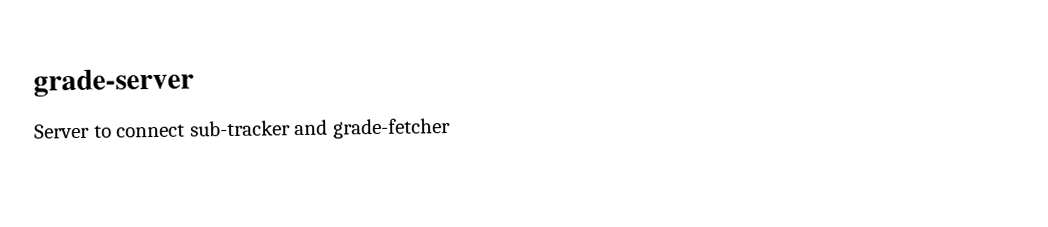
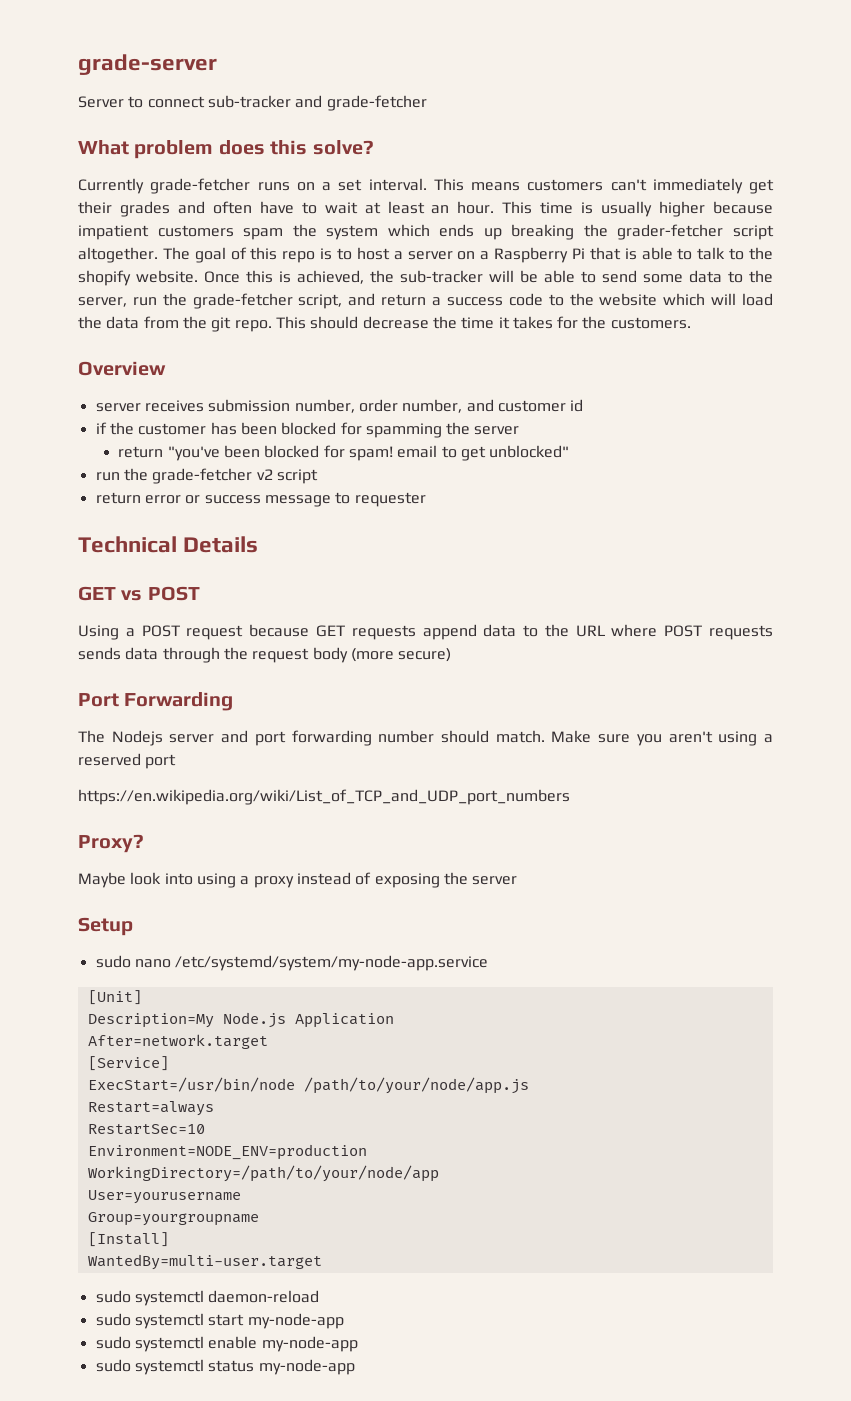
(451, 128) none -> [78,140,374,159] [78,178,774,194] [78,201,773,217] [78,224,774,240] [78,247,773,263] [78,270,773,286] [78,293,774,309] [78,316,691,332] [78,361,166,376] [95,399,584,413] [95,422,520,438] [118,445,570,461] [95,468,318,484] [95,492,426,507] [78,536,259,553] [78,586,200,601] [78,624,774,640] [78,647,452,663] [78,692,234,711] [78,730,773,746] [78,753,177,769] [78,789,570,805] [78,834,144,853] [78,872,518,888] [78,917,133,936] [95,955,489,971] [87,990,142,1005] [87,1012,394,1028] [87,1034,268,1049] [87,1056,169,1071] [87,1077,529,1094] [87,1101,214,1116] [87,1124,205,1135] [87,1144,367,1160] [87,1165,439,1182] [87,1190,241,1204] [87,1212,259,1226] [87,1232,169,1247] [87,1254,322,1270] [95,1290,320,1306] [95,1313,344,1329] [95,1336,358,1352] [95,1359,355,1375] // What problem does this solve? // Currently grade-fetcher runs on a set interval. This means customers can't immediately get their grades and often have to wait at least an hour. This time is usually higher because impatient customers spam the system which ends up breaking the grader-fetcher script altogether. The goal of this repo is to host a server on a Raspberry Pi that is able to talk to the shopify website. Once this is achieved, the sub-tracker will be able to send some data to the server, run the grade-fetcher script, and return a success code to the website which will load the data from the git repo. This should decrease the time it takes for the customers. // Overview // server receives submission number, order number, and customer id // if the customer has been blocked for spamming the server // return "you've been blocked for spam! email to get unblocked" // run the grade-fetcher v2 script // return error or success message to requester // Technical Details // GET vs POST // Using a POST request because GET requests append data to the URL where POST requests sends data through the request body (more secure) // Port Forwarding // The Nodejs server and port forwarding number should match. Make sure you aren't using a reserved port // https://en.wikipedia.org/wiki/List_of_TCP_and_UDP_port_numbers // Proxy? // Maybe look into using a proxy instead of exposing the server // Setup // sudo nano /etc/systemd/system/my-node-app.service // [Unit] // Description=My Node.js Application // After=network.target // [Service] // ExecStart=/usr/bin/node /path/to/your/node/app.js // Restart=always // RestartSec=10 // Environment=NODE_ENV=production // WorkingDirectory=/path/to/your/node/app // User=yourusername // Group=yourgroupname // [Install] // WantedBy=multi-user.target // sudo systemctl daemon-reload // sudo systemctl start my-node-app // sudo systemctl enable my-node-app // sudo systemctl status my-node-app

